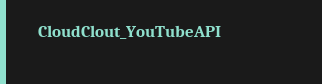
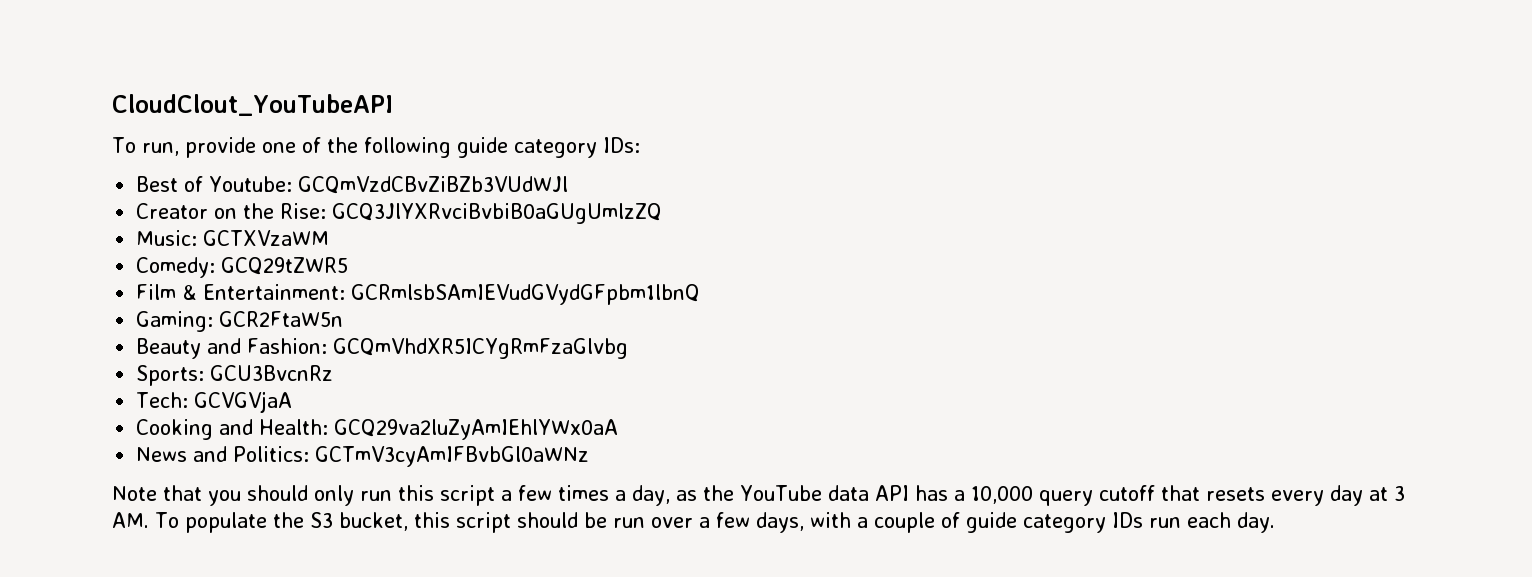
(221, 32) none -> [112,137,640,158] [136,176,569,194] [136,203,663,224] [136,230,330,246] [136,257,349,278] [136,284,701,305] [136,311,344,332] [136,338,629,359] [136,365,334,386] [136,391,293,413] [136,419,619,440] [136,446,590,467] [112,485,1405,506] [112,512,1275,533] // To run, provide one of the following guide category IDs: // Best of Youtube: GCQmVzdCBvZiBZb3VUdWJl // Creator on the Rise: GCQ3JlYXRvciBvbiB0aGUgUmlzZQ // Music: GCTXVzaWM // Comedy: GCQ29tZWR5 // Film & Entertainment: GCRmlsbSAmIEVudGVydGFpbm1lbnQ // Gaming: GCR2FtaW5n // Beauty and Fashion: GCQmVhdXR5ICYgRmFzaGlvbg // Sports: GCU3BvcnRz // Tech: GCVGVjaA // Cooking and Health: GCQ29va2luZyAmIEhlYWx0aA // News and Politics: GCTmV3cyAmIFBvbGl0aWNz // Note that you should only run this script a few times a day, as the YouTube data API has a 10,000 query cutoff that resets every day at 3 AM. To populate the S3 bucket, this script should be run over a few days, with a couple of guide category IDs run each day.

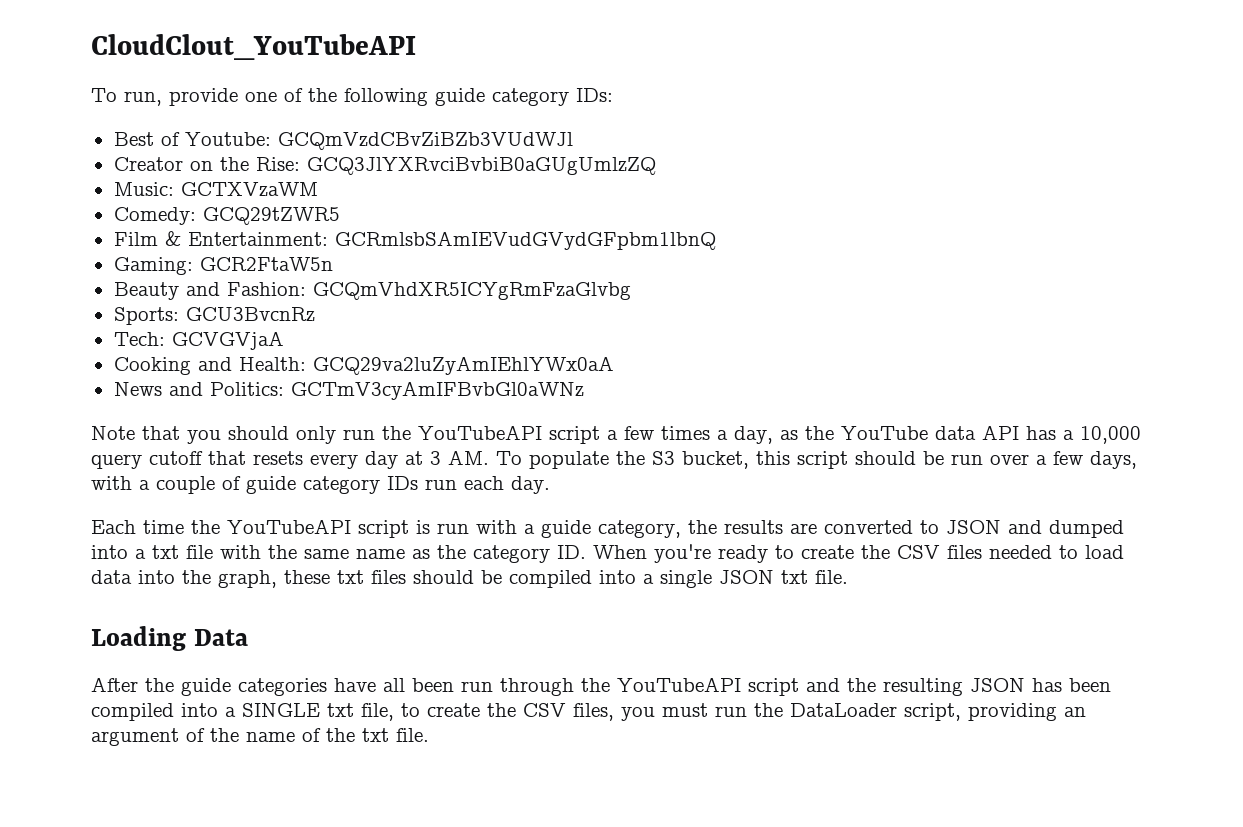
[398,485,434,501] this -> [382,425,542,440] the YouTubeAPI
(1275, 522) none -> [91,519,1124,538] [91,544,1124,563] [91,570,848,588] [91,626,248,651] [91,677,1111,696] [91,703,1086,721] [91,728,429,746] // Each time the YouTubeAPI script is run with a guide category, the results are converted to JSON and dumped into a txt file with the same name as the category ID. When you're ready to create the CSV files needed to load data into the graph, these txt files should be compiled into a single JSON txt file. // Loading Data // After the guide categories have all been run through the YouTubeAPI script and the resulting JSON has been compiled into a SINGLE txt file, to create the CSV files, you must run the DataLoader script, providing an argument of the name of the txt file.

